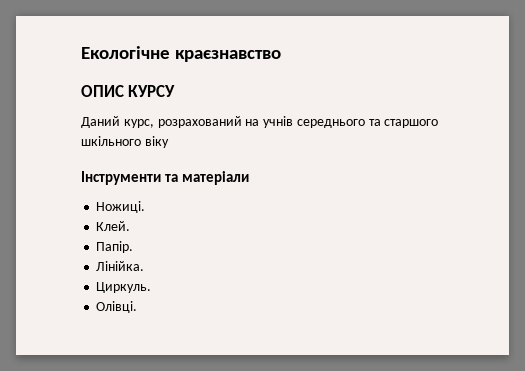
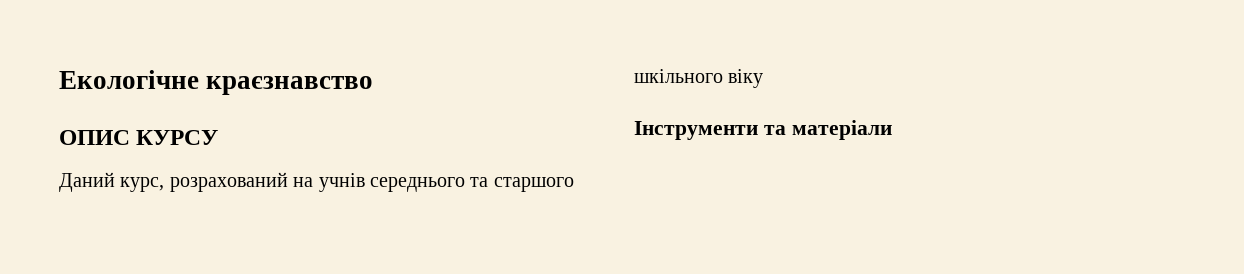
[96,201,146,213] [96,221,131,231] [96,241,134,253] [96,261,145,271] [96,282,152,293] [96,301,138,313] // Ножиці. // Клей. // Папір. // Лінійка. // Циркуль. // Олівці. -> (892, 130) none

